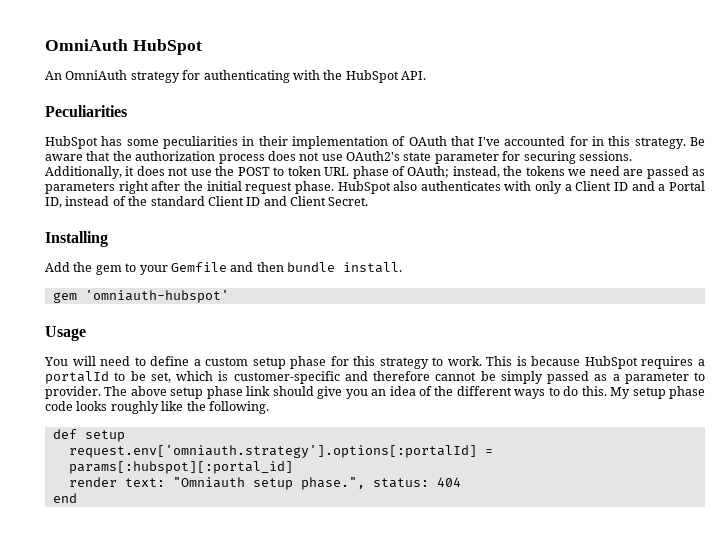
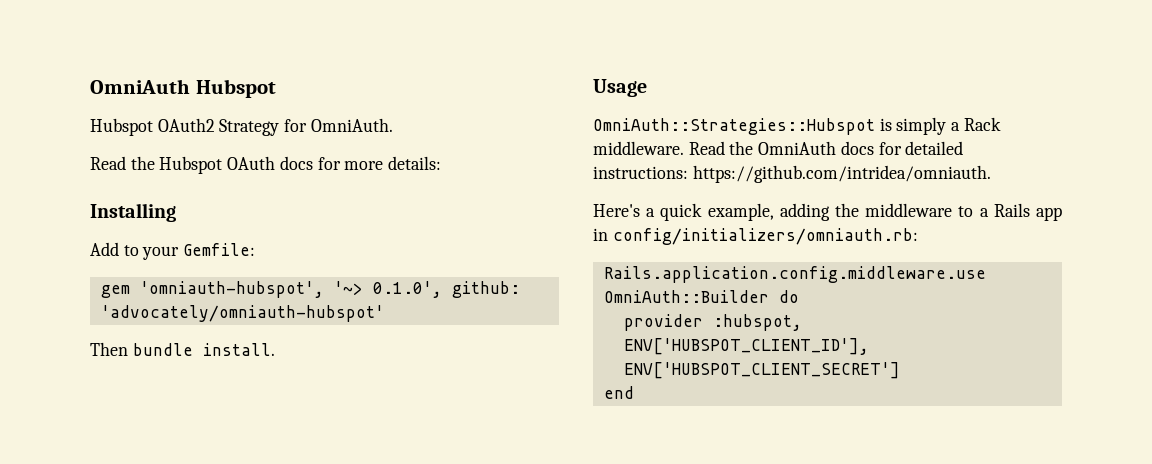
[45,39,202,55] [45,70,426,83] [45,105,127,117] [45,136,705,149] [45,151,632,164] [45,166,706,179] [45,181,705,194] [45,196,369,208] [45,231,108,247] [45,262,284,275] OmniAuth HubSpot // An OmniAuth strategy for authenticating with the HubSpot API. // Peculiarities // HubSpot has some peculiarities in their implementation of OAuth that I've accounted for in this strategy. Be aware that the authorization process does not use OAuth2's state parameter for securing sessions. Additionally, it does not use the POST to token URL phase of OAuth; instead, the tokens we need are passed as parameters right after the initial request phase. HubSpot also authenticates with only a Client ID and a Portal ID, instead of the standard Client ID and Client Secret. // Installing // Add the gem to your Gemfile and then -> [90,79,276,98] [90,118,393,136] [90,156,442,174] [90,203,176,222] [90,242,256,260] [100,281,520,298] [100,305,384,322] [90,342,128,356] OmniAuth Hubspot // Hubspot OAuth2 Strategy for OmniAuth. // Read the Hubspot OAuth docs for more details: // Installing // Add to your Gemfile: // gem 'omniauth-hubspot', '~> 0.1.0', github: 'advocately/omniauth-hubspot' // Then
[52,290,229,303] // gem 'omniauth-hubspot' -> (275, 349) none
[44,356,705,369] [45,371,705,384] [45,386,706,399] [45,401,269,414] [52,429,125,442] [68,445,493,458] [68,461,293,474] [68,477,461,490] You will need to define a custom setup phase for this strategy to work. This is because HubSpot requires a portalId to be set, which is customer-specific and therefore cannot be simply passed as a parameter to provider. The above setup phase link should give you an idea of the different ways to do this. My setup phase code looks roughly like the following. // def setup // request.env['omniauth.strategy'].options[:portalId] = params[:hubspot][:portal_id] // render text: "Omniauth setup phase.", status: 404 -> [593,117,1001,135] [593,141,964,155] [593,165,991,183] [593,203,1062,221] [593,228,918,245] [603,266,986,283] [603,290,799,303] [623,314,802,331] [623,338,869,355] [623,362,900,379] OmniAuth::Strategies::Hubspot is simply a Rack middleware. Read the OmniAuth docs for detailed instructions: https://github.com/intridea/omniauth. // Here's a quick example, adding the middleware to a Rails app in config/initializers/omniauth.rb: // Rails.application.config.middleware.use OmniAuth::Builder do // provider :hubspot, ENV['HUBSPOT_CLIENT_ID'], ENV['HUBSPOT_CLIENT_SECRET']

